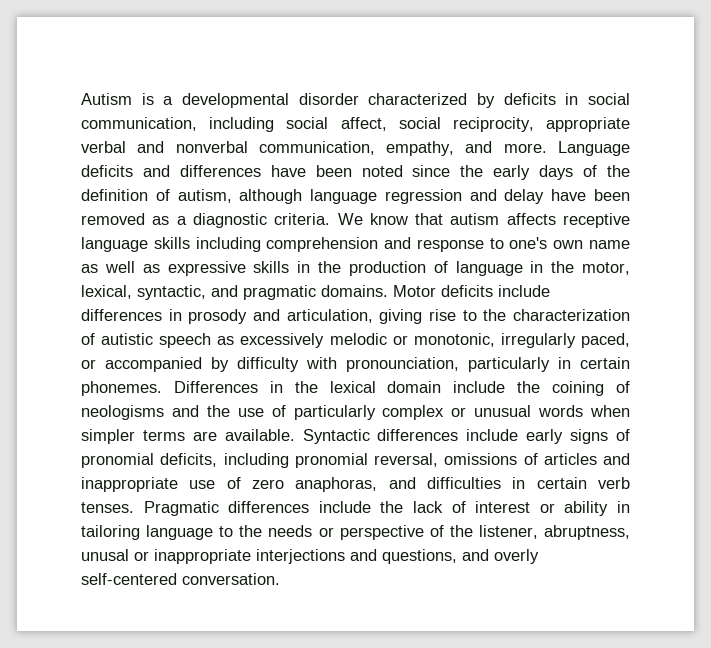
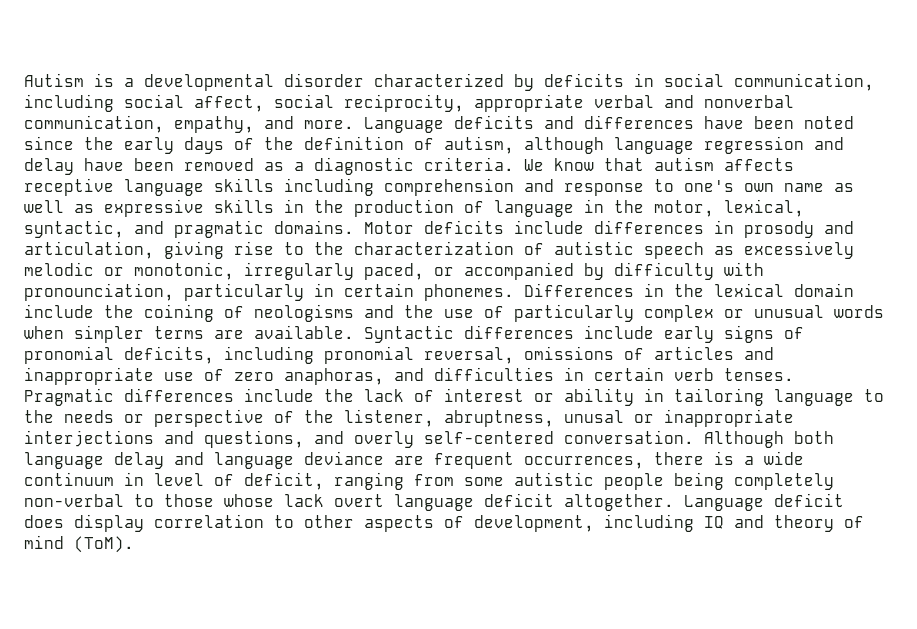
(280, 579) none -> [704,431,834,448] [24,451,804,469] [24,472,834,490] [24,493,844,511] [24,514,864,532] [24,535,134,553] Although both language delay and language deviance are frequent occurrences, there is a wide continuum in level of deficit, ranging from some autistic people being completely non-verbal to those whose lack overt language deficit altogether. Language deficit does display correlation to other aspects of development, including IQ and theory of mind (ToM).

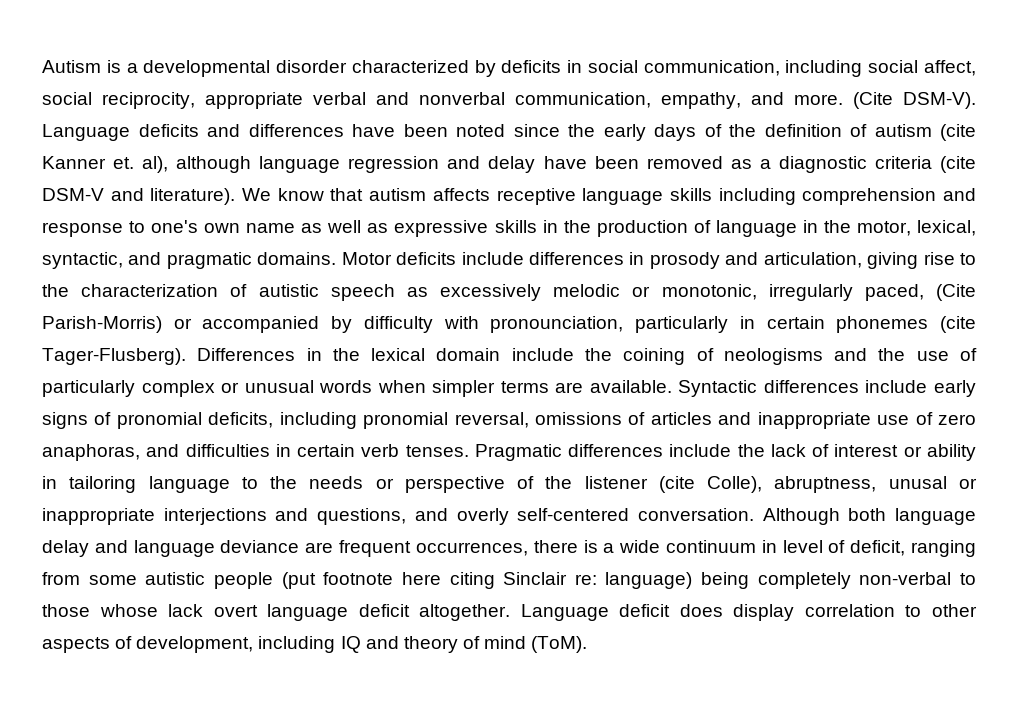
(354, 124) none -> [853,92,976,109] (Cite DSM-V).
[444,136,514,154] autism, -> [874,124,976,141] [42,156,169,173] autism (cite Kanner et. al),
[424,157,514,171] criteria. -> [874,156,977,173] [42,188,236,205] criteria (cite DSM-V and literature).
(424, 271) none -> [935,284,976,301] [42,316,162,333] (Cite Parish-Morris)
[424,284,514,301] phonemes. -> [836,316,977,333] [42,348,186,365] phonemes (cite Tager-Flusberg).
[344,409,434,427] listener, -> [584,476,763,493] listener (cite Colle),
(664, 481) none -> [281,572,693,589] (put footnote here citing Sinclair re: language)

